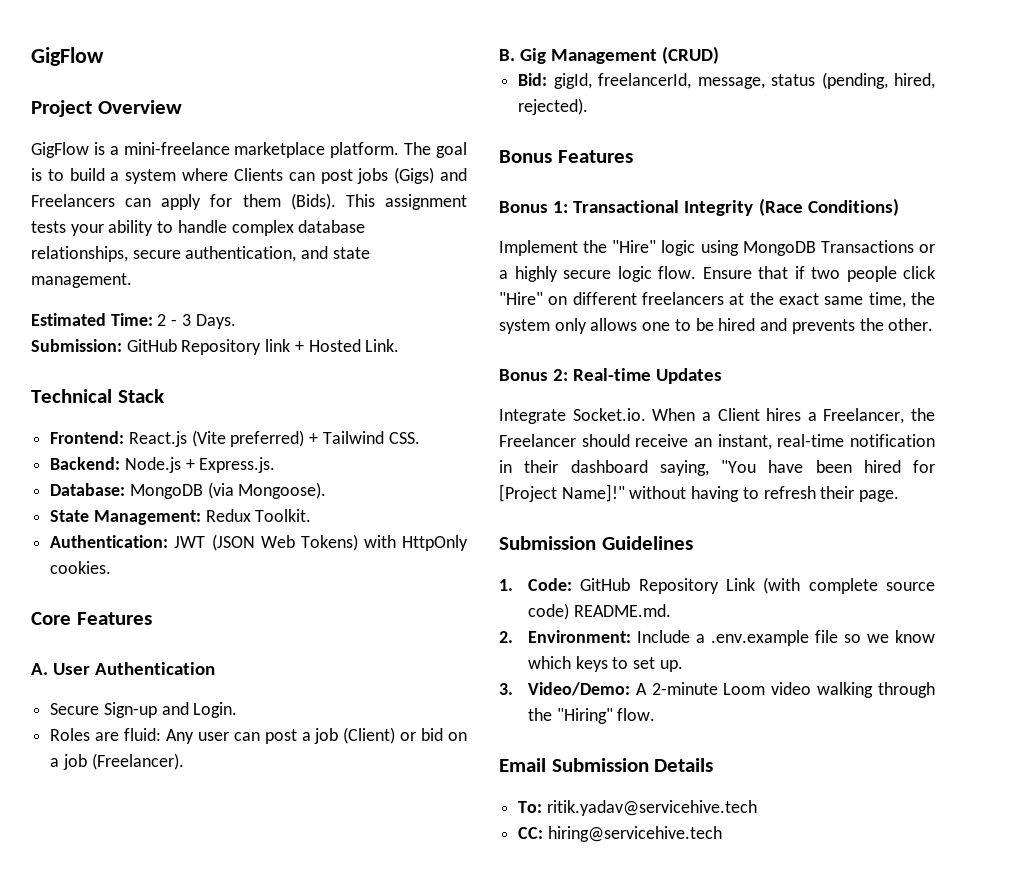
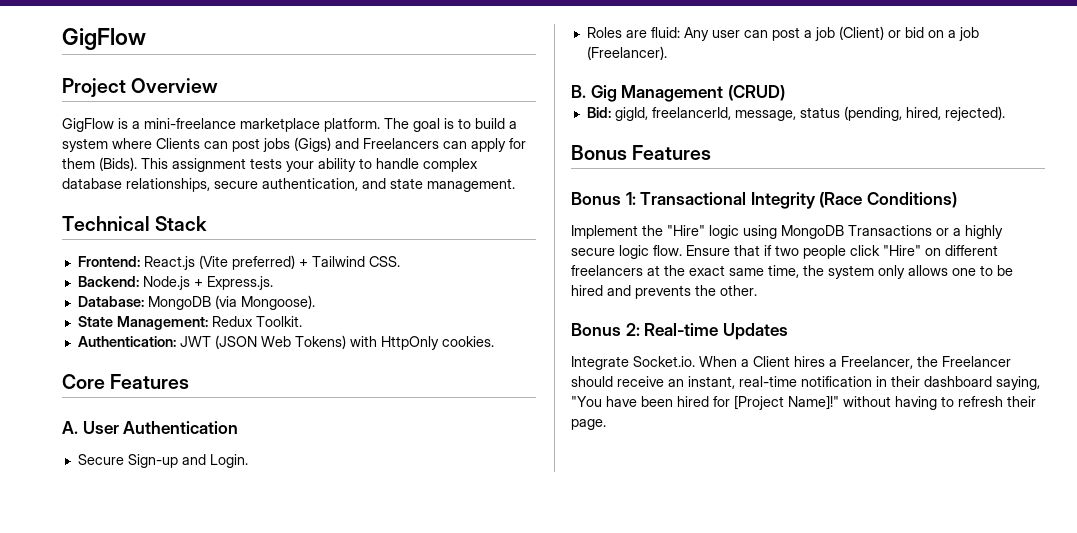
[31,313,236,329] [31,339,400,355] // Estimated Time: 2 - 3 Days. // Submission: GitHub Repository link + Hosted Link. -> (515, 185) none
[499,536,693,550] [499,577,935,594] [527,603,671,620] [499,630,936,646] [527,656,683,672] [499,682,935,698] [527,708,656,724] [499,758,714,772] [518,800,757,816] [518,826,722,842] // Submission Guidelines // 1. Code: GitHub Repository Link (with complete source code) README.md. // 2. Environment: Include a .env.example file so we know which keys to set up. // 3. Video/Demo: A 2-minute Loom video walking through the "Hiring" flow. // Email Submission Details // To: ritik.yadav@servicehive.tech // CC: hiring@servicehive.tech -> (606, 424) none

